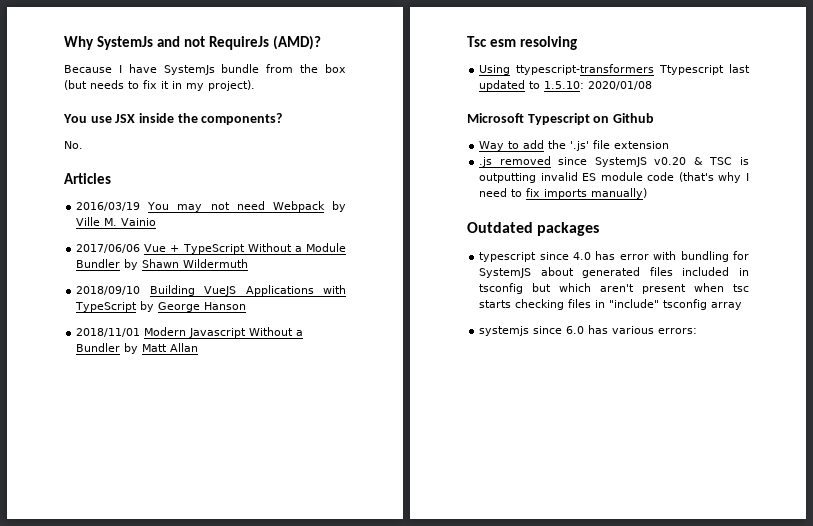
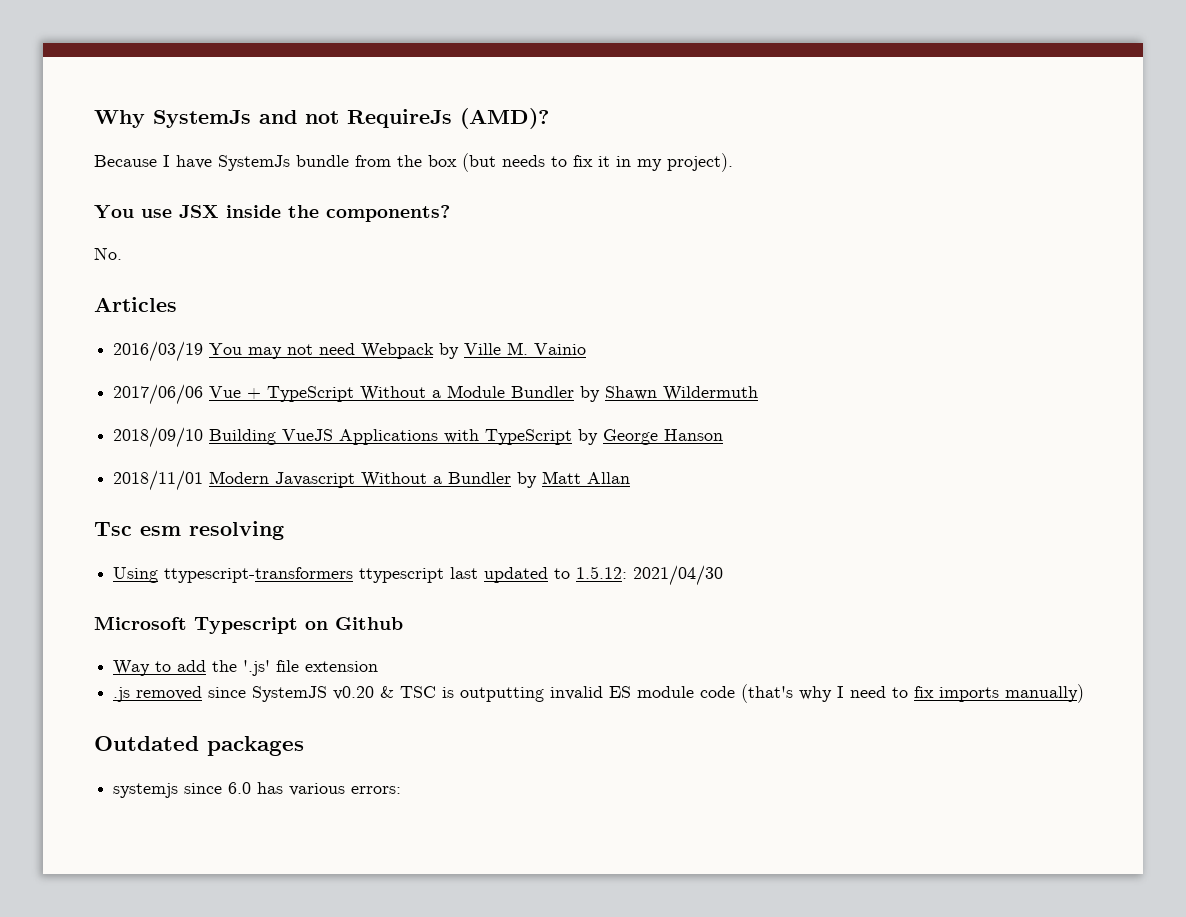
[659,65,725,75] Ttypescript -> [359,568,445,583] ttypescript
[544,81,653,90] 1.5.10: 2020/01/08 -> [576,565,724,586] 1.5.12: 2021/04/30
[479,251,749,262] [479,267,749,278] [479,283,749,294] [479,299,743,310] // typescript since 4.0 has error with bundling for SystemJS about generated files included in tsconfig but which aren't present when tsc starts checking files in "include" tsconfig array -> (304, 746) none

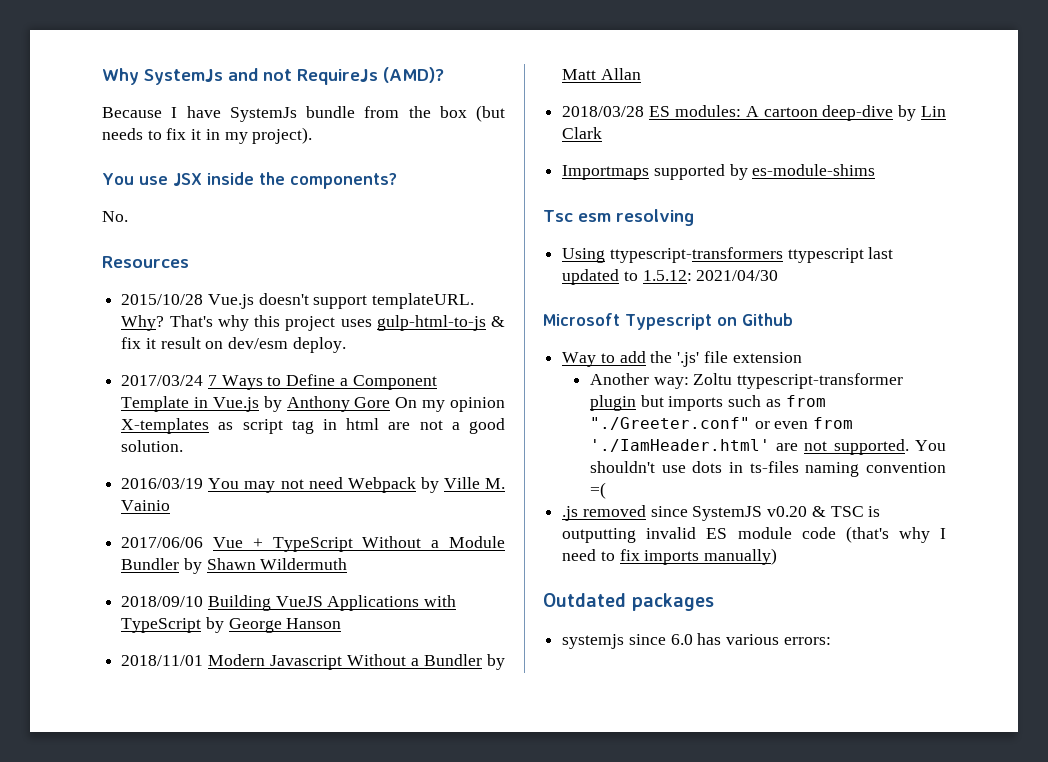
[94,297,177,312] Articles -> [102,256,189,268] [121,293,475,309] [121,315,505,331] [121,337,346,353] [121,374,437,390] [121,396,505,412] [121,418,505,434] [121,440,184,452] Resources // 2015/10/28 Vue.js doesn't support templateURL. Why? That's why this project uses gulp-html-to-js & fix it result on dev/esm deploy. // 2017/03/24 7 Ways to Define a Component Template in Vue.js by Anthony Gore On my opinion X-templates as script tag in html are not a good solution.
(631, 478) none -> [562,105,946,121] [562,127,603,139] [562,164,876,180] // 2018/03/28 ES modules: A cartoon deep-dive by Lin Clark // Importmaps supported by es-module-shims
(379, 666) none -> [589,373,904,389] [589,395,826,411] [589,417,854,430] [589,439,946,455] [589,461,946,477] [589,482,606,499] // Another way: Zoltu ttypescript-transformer plugin but imports such as from "./Greeter.conf" or even from './IamHeader.html' are not supported. You shouldn't use dots in ts-files naming convention =(

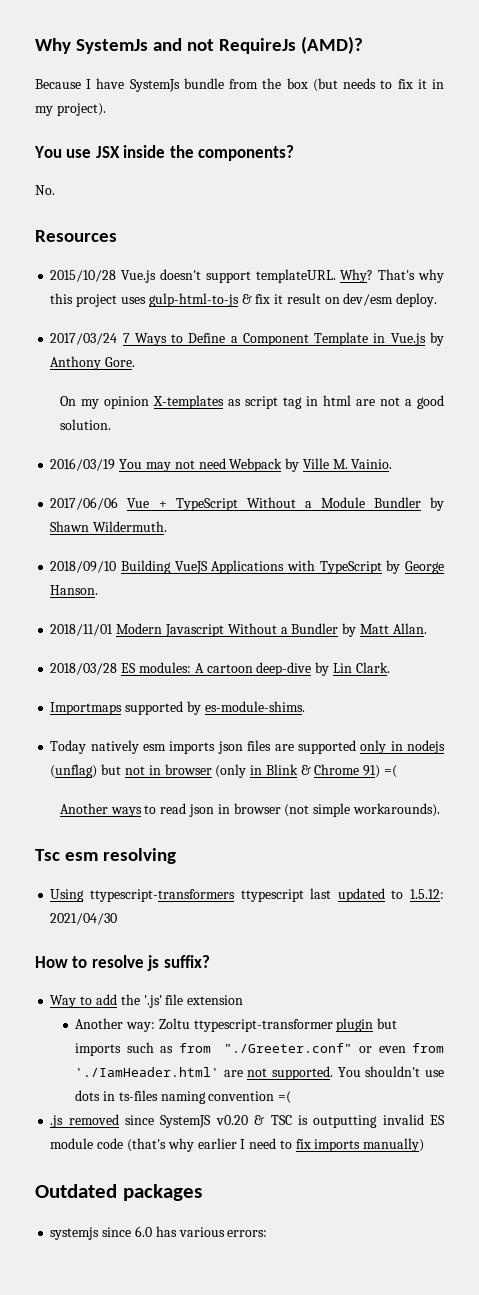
[354,397,391,408] Gore -> [105,357,136,367] Gore. //
[121,500,171,511] Vainio -> [351,459,393,469] Vainio.
[260,558,348,570] Wildermuth -> [93,521,168,532] Wildermuth.
[286,618,342,629] Hanson -> [50,585,99,595] Hanson.
[600,68,641,80] Allan -> [392,623,427,634] Allan.
[562,127,603,139] Clark -> [355,662,390,673] Clark.
[752,164,876,176] es-module-shims -> [204,701,305,712] [50,740,446,754] [50,764,397,778] [59,803,440,817] es-module-shims. // Today natively esm imports json files are supported only in nodejs (unflag) but not in browser (only in Blink & Chrome 91) =( // Another ways to read json in browser (not simple workarounds).
[543,313,793,330] Microsoft Typescript on Github -> [35,955,210,971] How to resolve js suffix?
(930, 535) none -> [197,1138,237,1149] earlier

